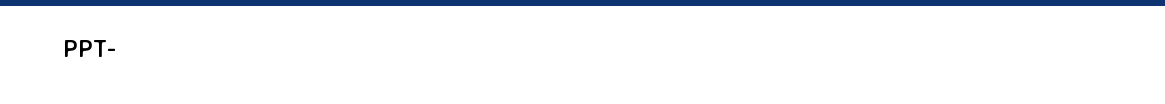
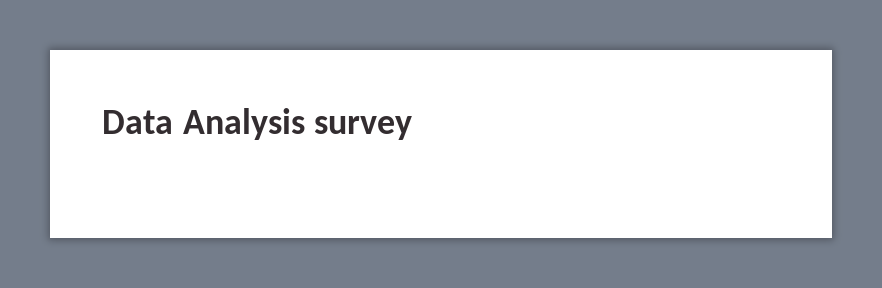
[63,40,116,57] PPT- -> [102,108,413,140] Data Analysis survey

